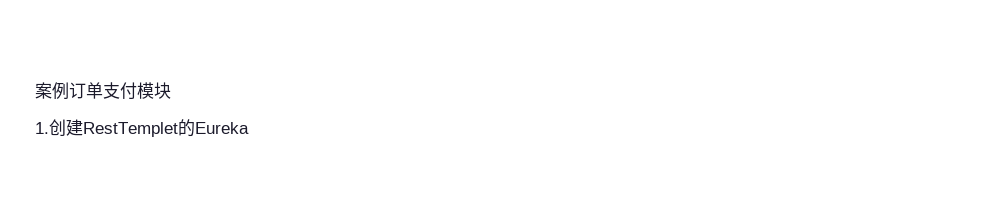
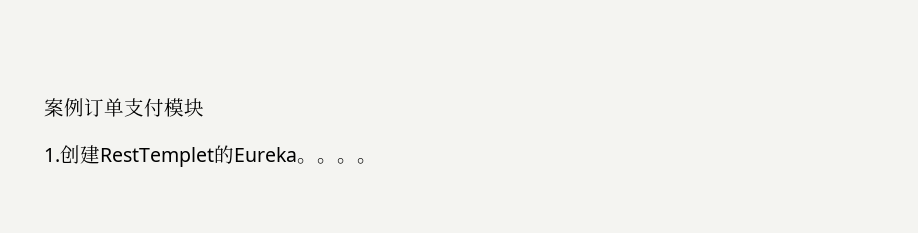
(249, 128) none -> [297,158,377,164] 。。。。

